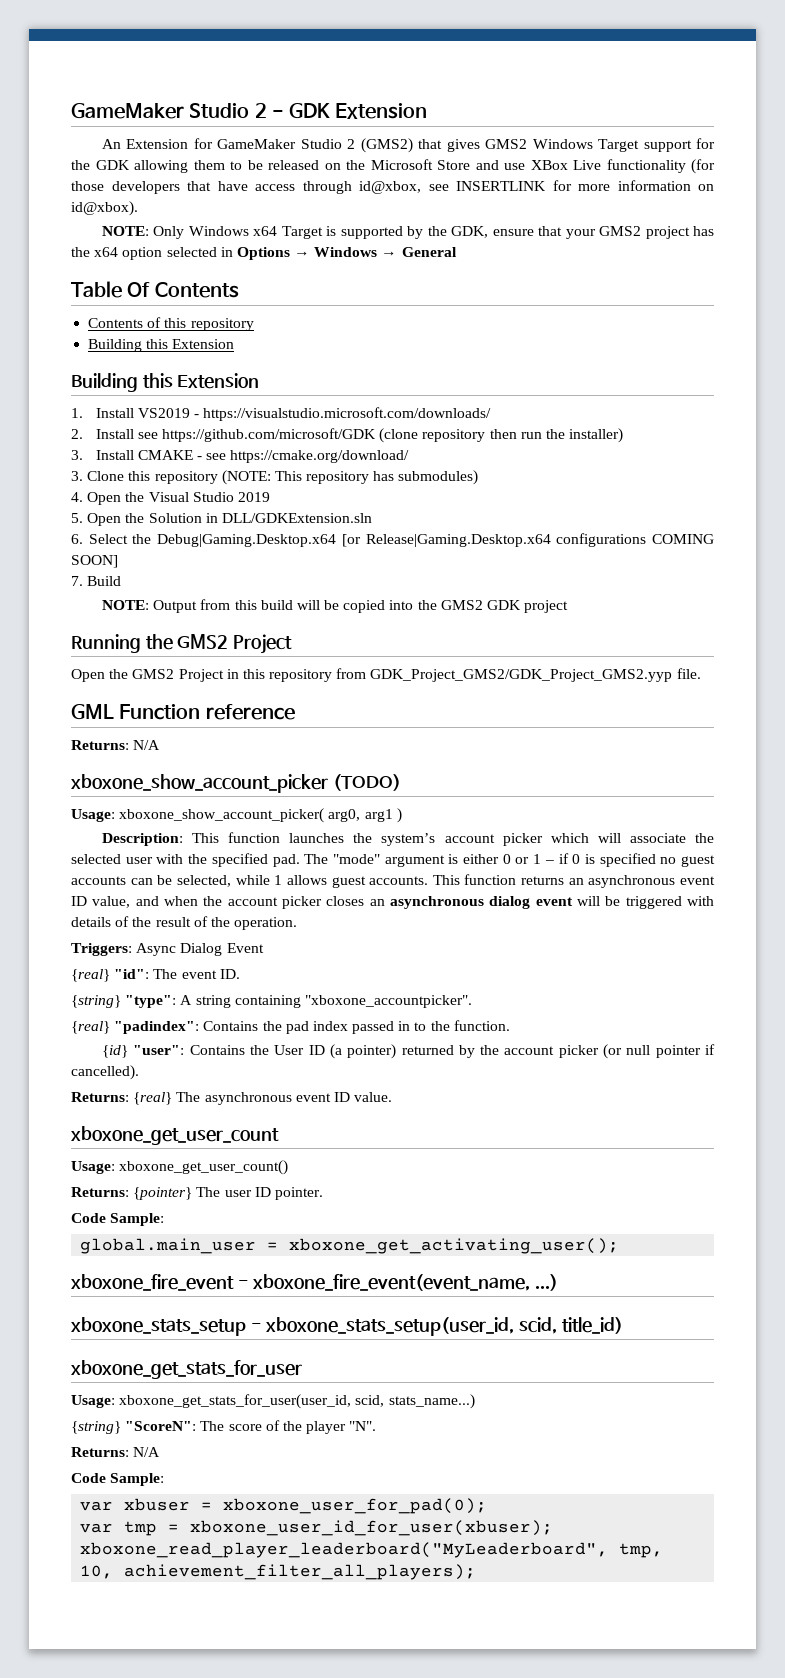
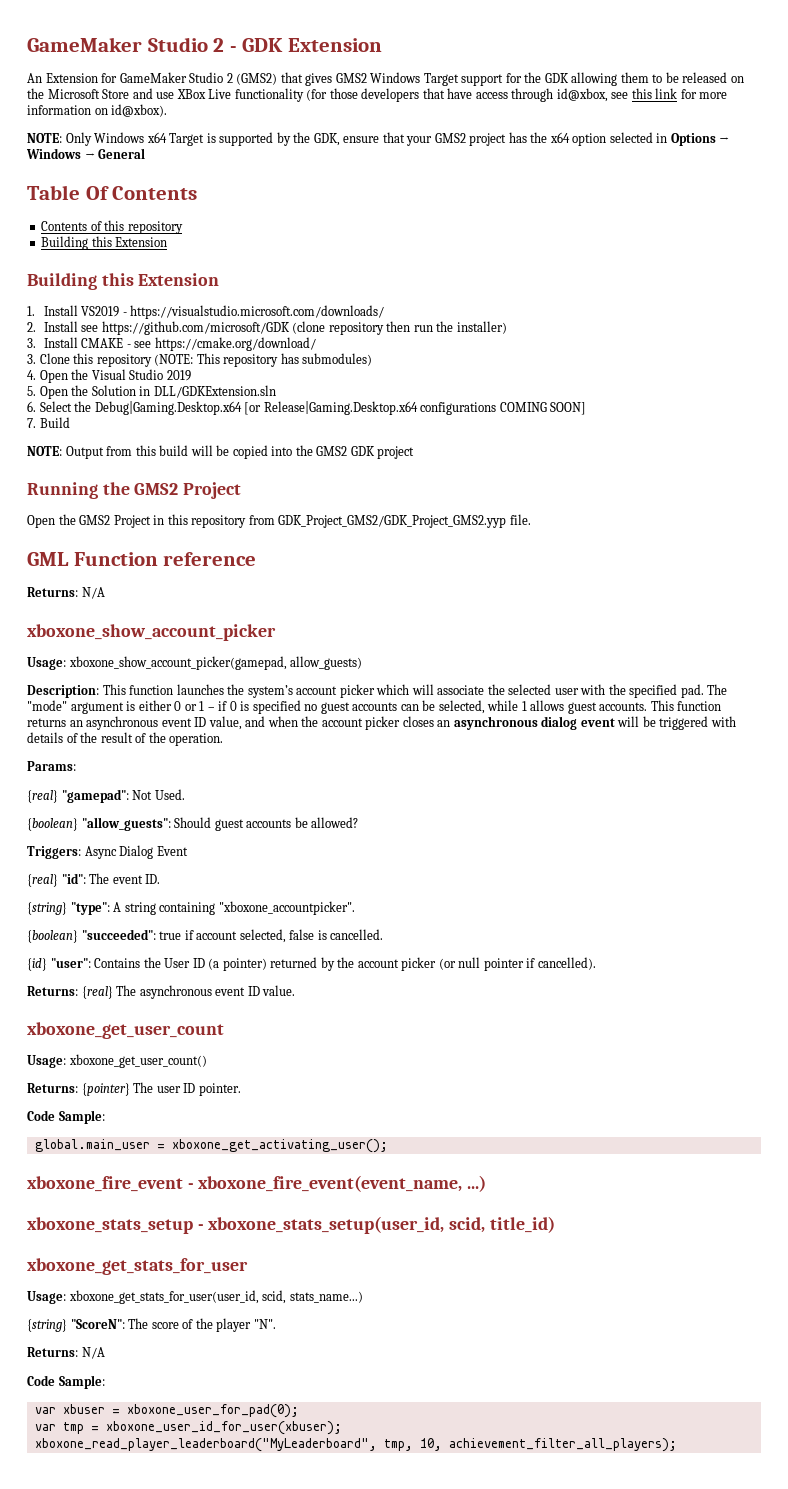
[456,181,546,191] INSERTLINK -> [631,88,678,99] this link
[332,774,401,791] [71,808,402,823] (TODO) // Usage: xboxone_show_account_picker( arg0, arg1 ) -> [27,656,363,670] // Usage: xboxone_show_account_picker(gamepad, allow_guests)
(298, 923) none -> [27,761,76,771] [27,789,185,803] [27,817,359,831] // Params: // {real} "gamepad": Not Used. // {boolean} "allow_guests": Should guest accounts be allowed?
[71,1020,510,1034] {real} "padindex": Contains the pad index passed in to the function. -> [27,929,384,943] {boolean} "succeeded": true if account selected, false is cancelled.

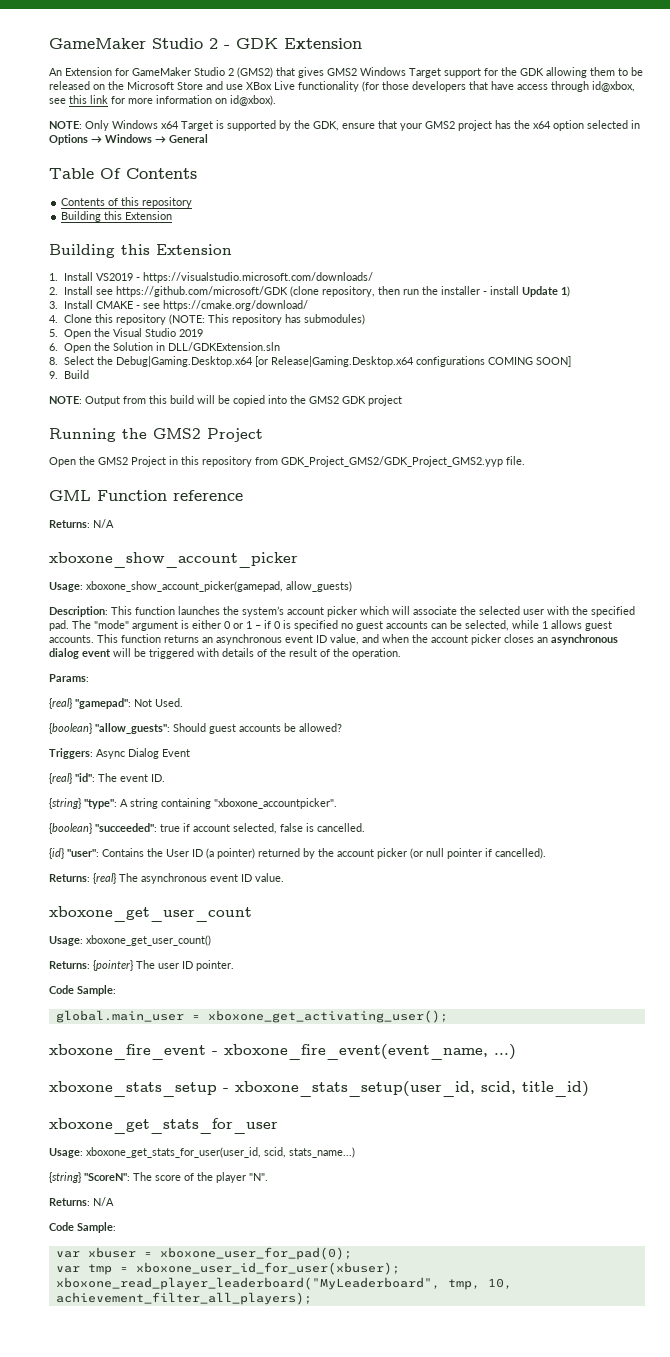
[328,322,384,335] repository -> [321,286,375,297] repository,
[456,321,507,334] installer) -> [440,286,570,297] installer - install Update 1)
[27,354,36,364] 3. -> [49,315,58,323] 4.
[27,370,36,380] 4. -> [49,329,58,337] 5.
[27,386,36,396] 5. -> [49,343,58,351] 6.
[27,401,36,412] 6. -> [49,357,58,365] 8.
[27,418,36,428] 7. -> [49,371,58,379] 9.

